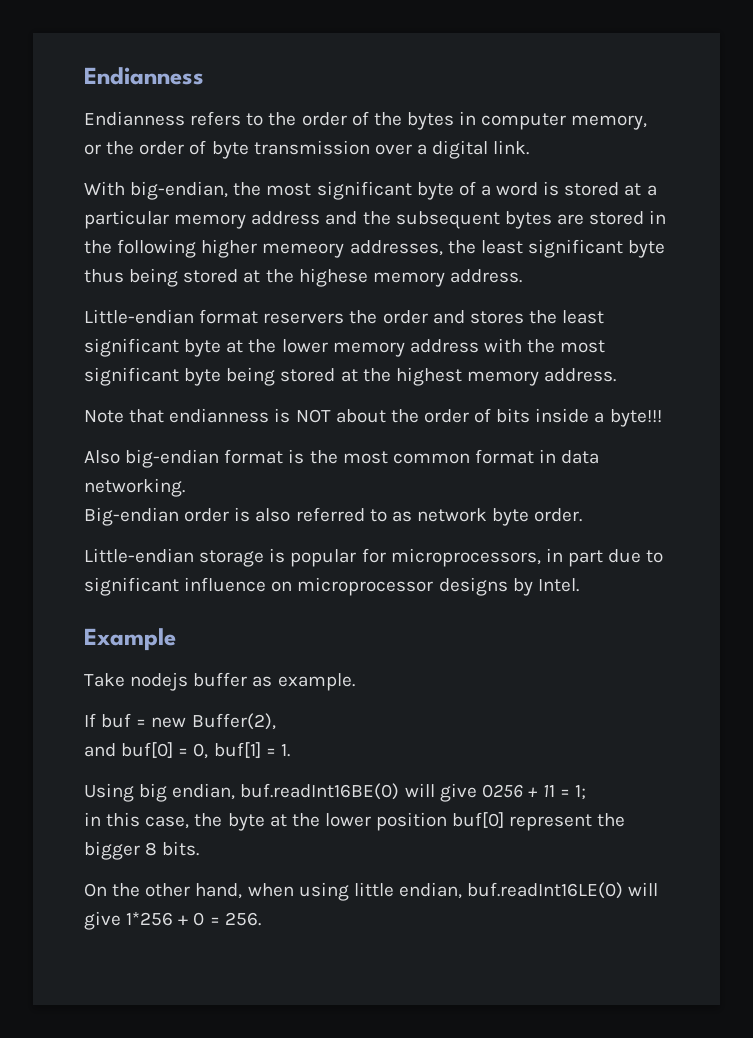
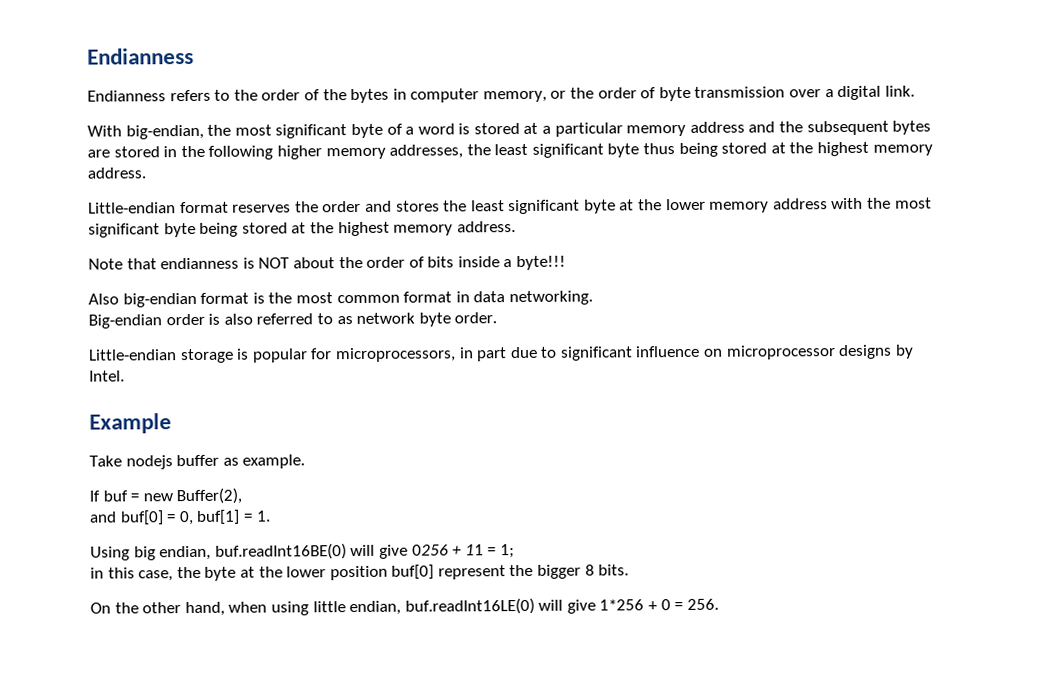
[262,243,345,258] memeory -> [325,147,386,160] memory
[298,268,368,287] highese -> [817,141,870,157] highest
[263,313,345,324] reservers -> [232,204,292,213] reserves

